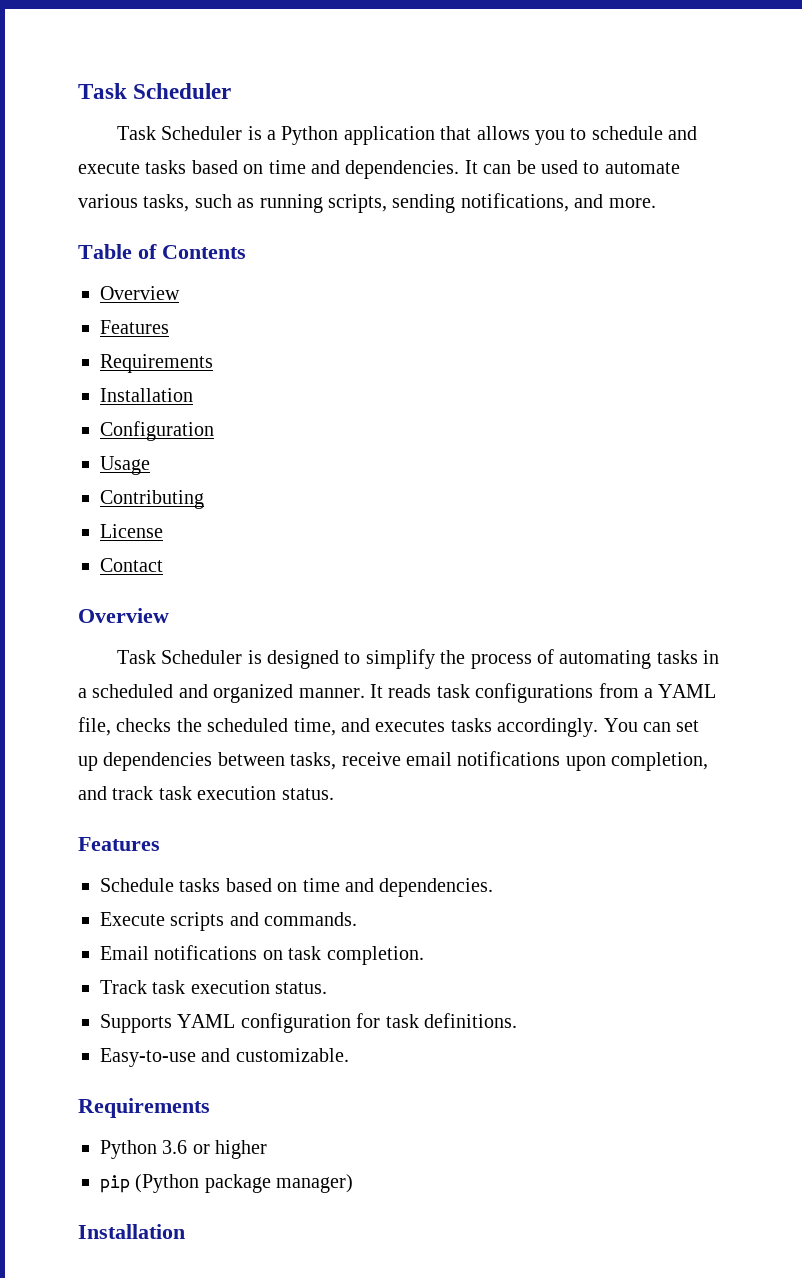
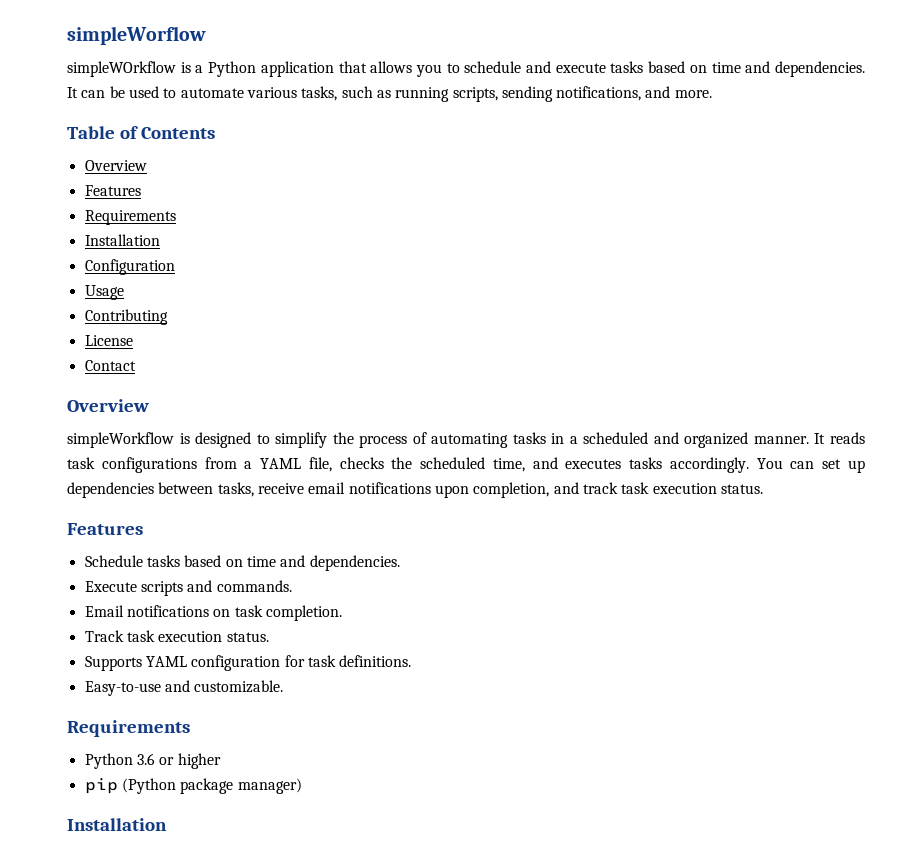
[78,83,232,99] [116,126,243,140] Task Scheduler // Task Scheduler -> [67,26,206,45] [67,61,176,77] simpleWorflow // simpleWOrkflow
[116,650,243,664] Task Scheduler -> [67,432,174,448] simpleWorkflow

